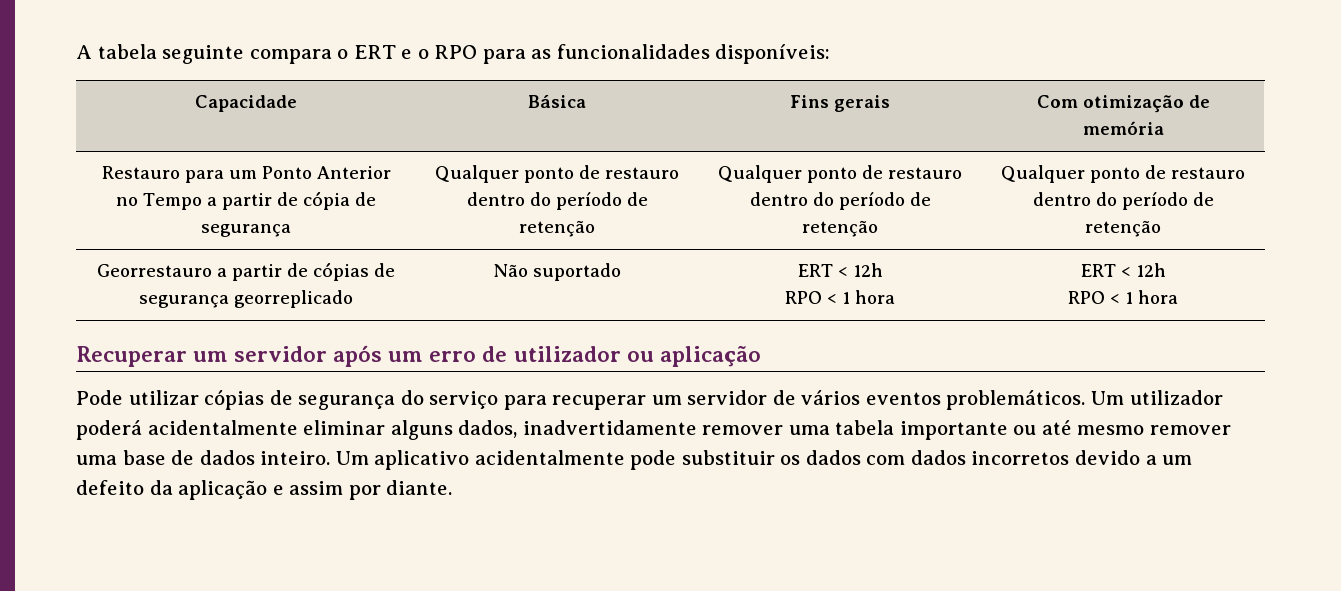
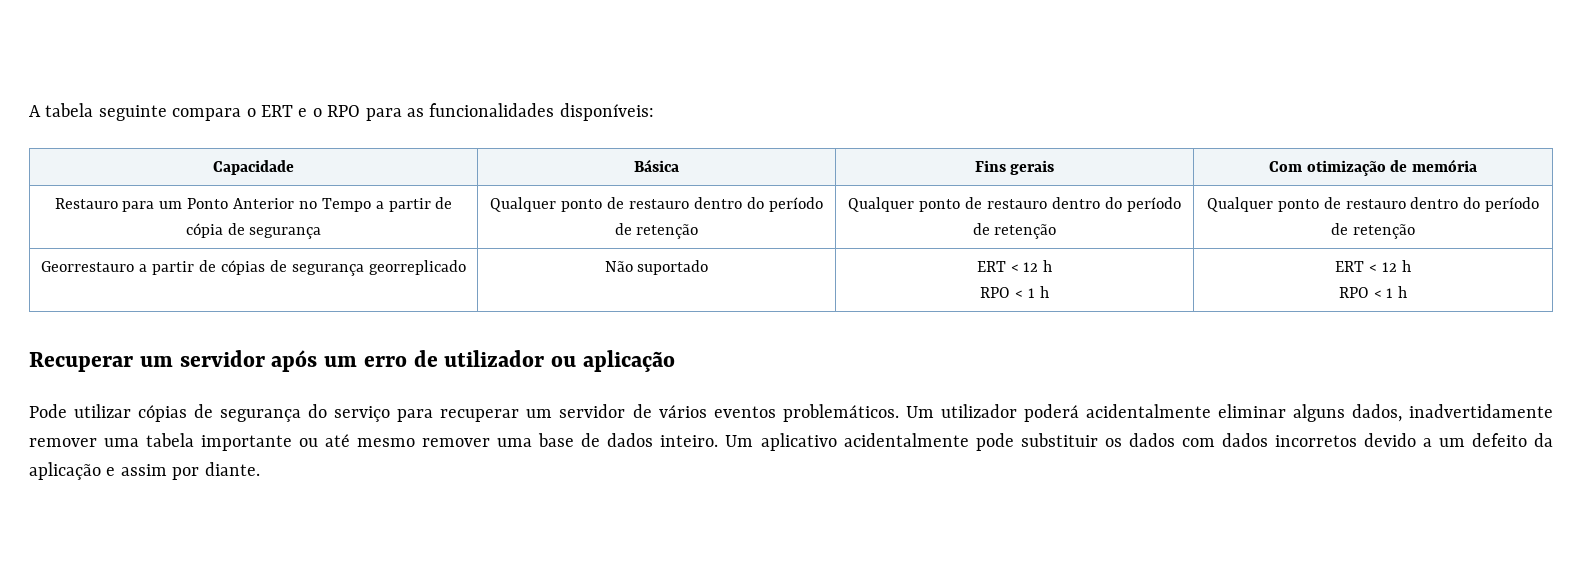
[852,263,883,277] [785,290,895,304] [1080,263,1166,277] [1068,290,1178,304] 12h // RPO < 1 hora | ERT < 12h // RPO < 1 hora -> [1023,260,1053,272] [980,286,1049,298] [1335,260,1411,272] [1338,286,1408,298] 12 h // RPO < 1 h | ERT < 12 h // RPO < 1 h

